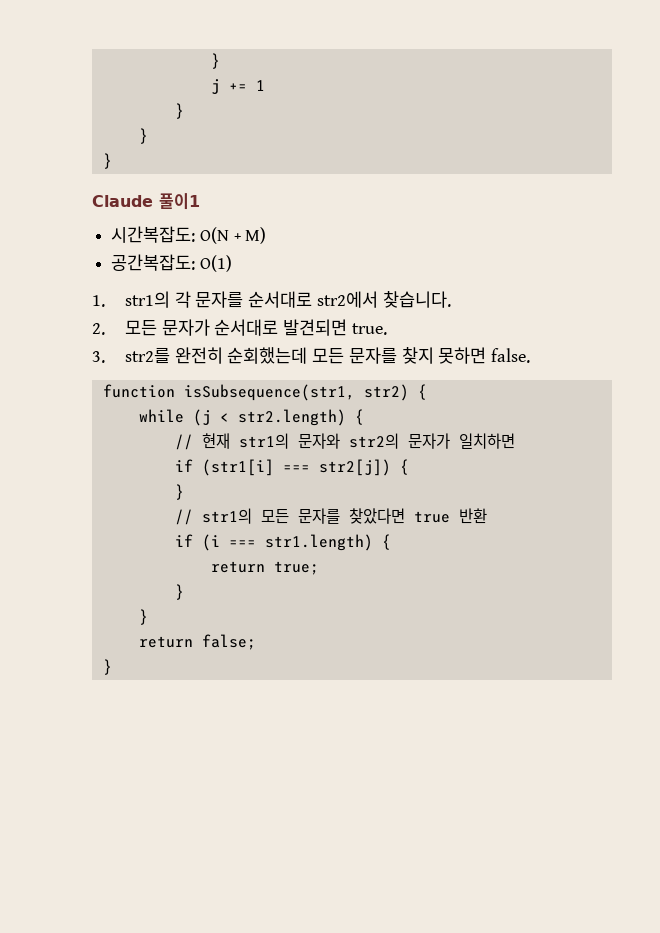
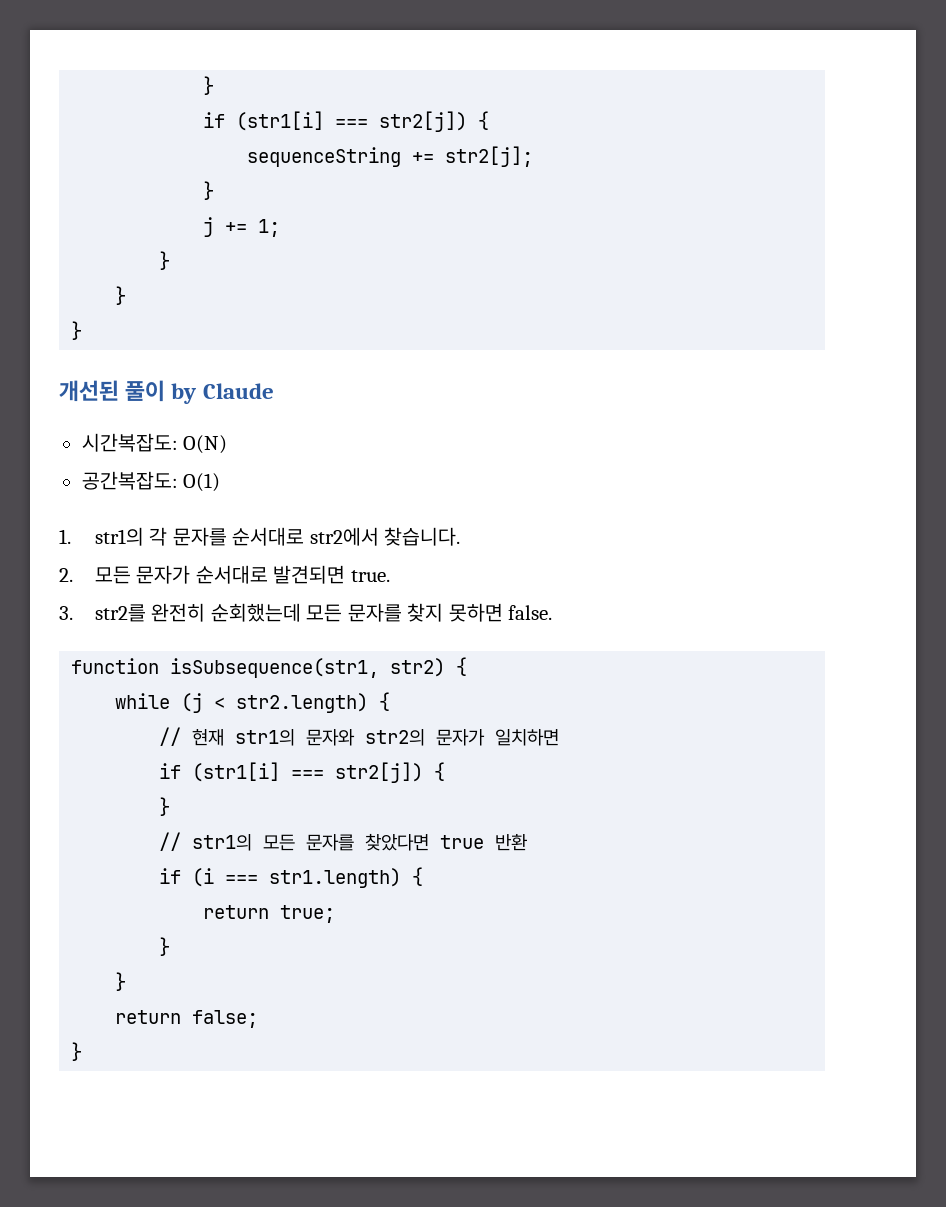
[210,53,220,69] } -> [203,76,215,95] [203,111,490,132] [247,146,534,167] [203,181,215,200] } // if (str1[i] === str2[j]) { // sequenceString += str2[j]; // }
[255,80,265,91] 1 -> [258,219,281,237] 1;
(112, 161) none -> [59,380,197,404] 개선된 풀이 by
[159,193,200,210] 풀이1 -> (274, 391) none
[199,227,267,244] O(N + M) -> [183,435,228,454] O(N)

